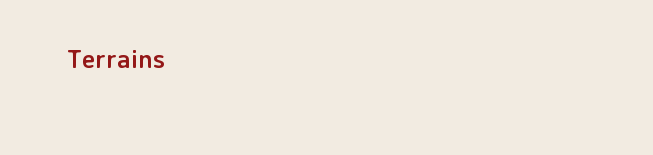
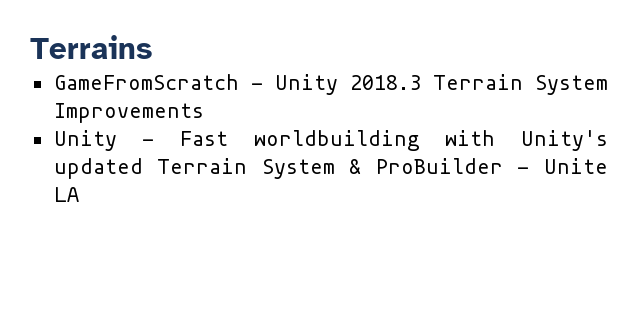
(165, 59) none -> [53,74,608,95] [53,103,204,123] [53,130,608,151] [53,158,608,179] [53,187,79,202] // GameFromScratch - Unity 2018.3 Terrain System Improvements // Unity - Fast worldbuilding with Unity's updated Terrain System & ProBuilder - Unite LA

